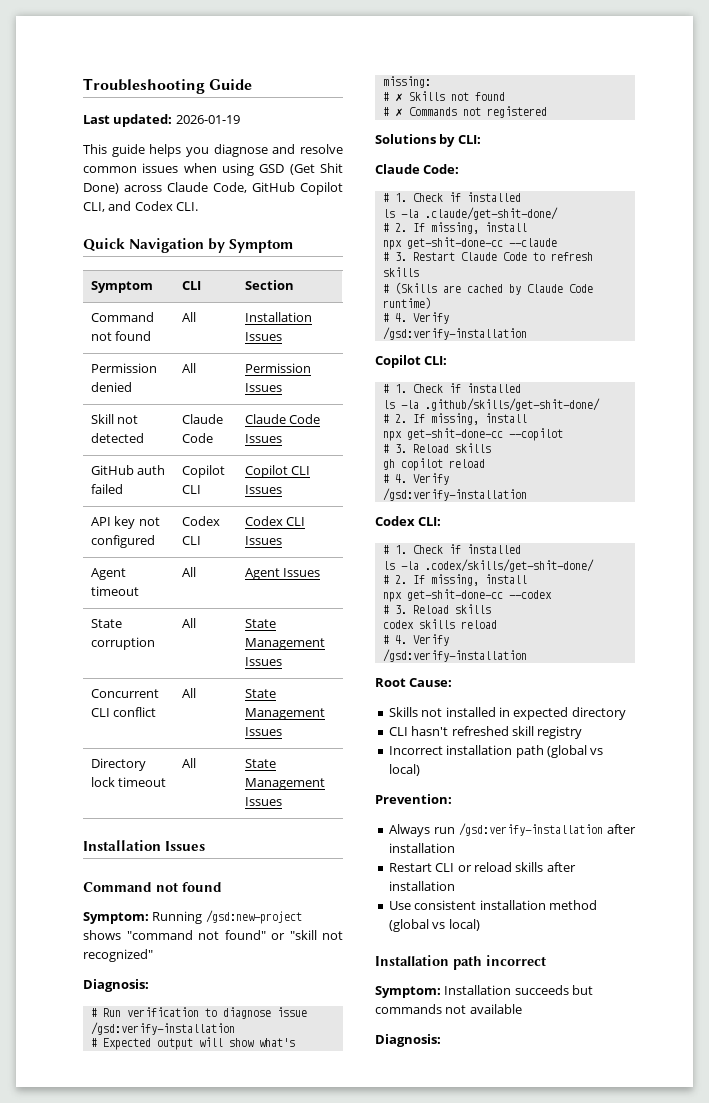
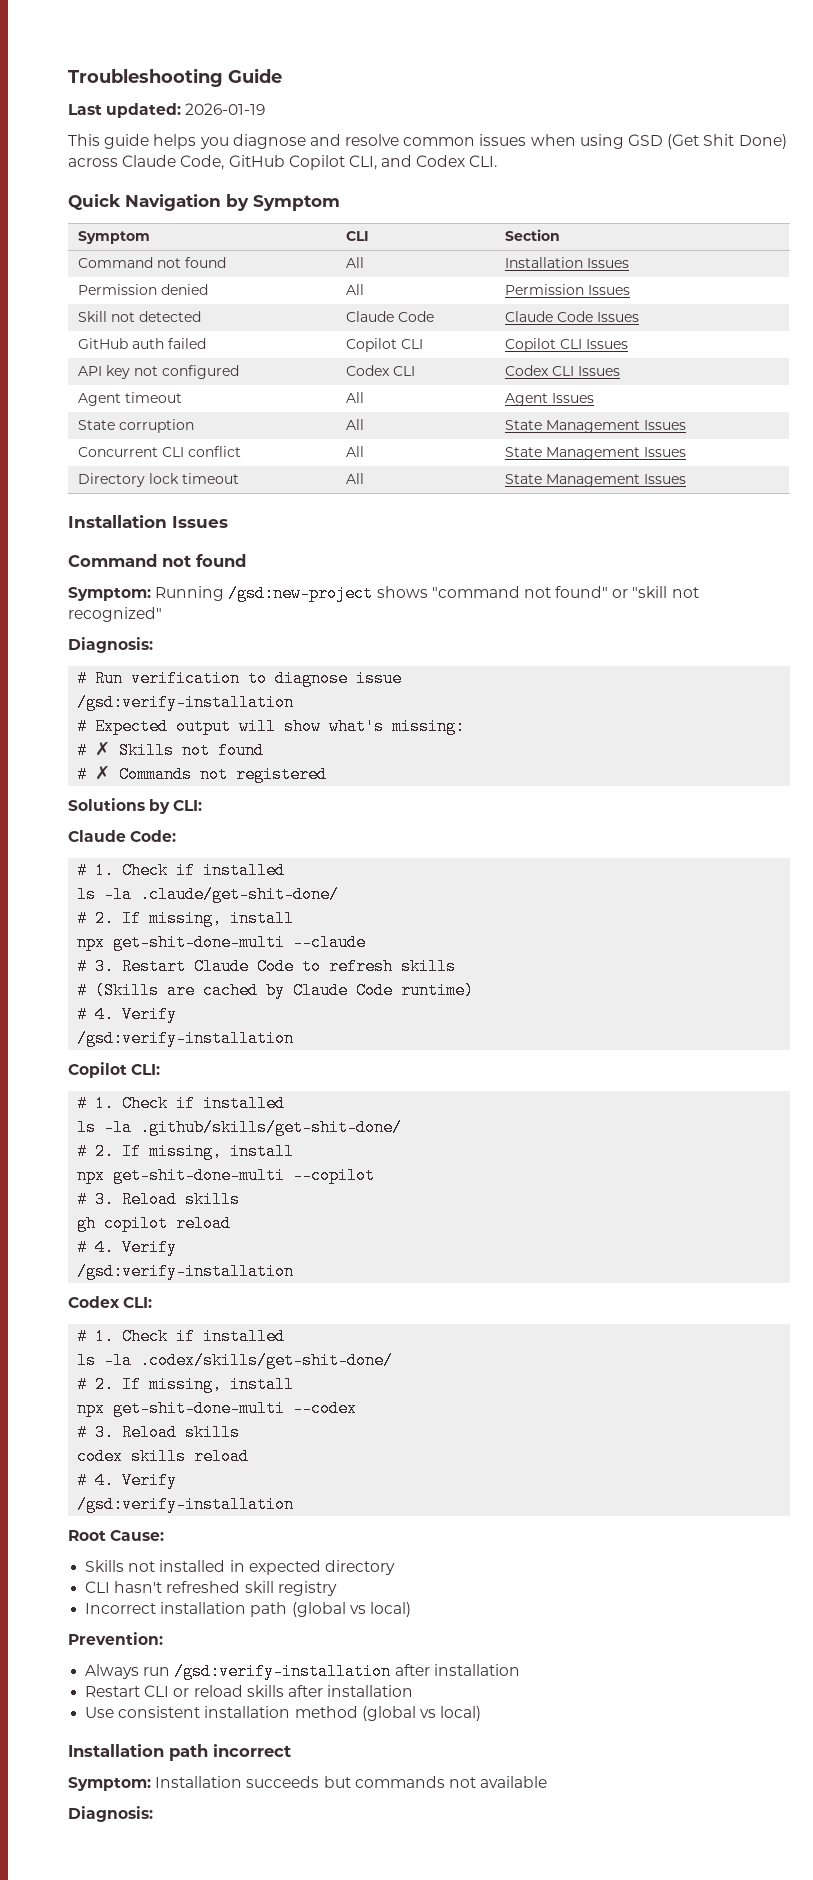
[406,237,503,249] get-shit-done-cc -> [113,934,286,951] get-shit-done-multi
[406,428,503,440] get-shit-done-cc -> [113,1167,286,1184] get-shit-done-multi
[406,589,503,601] get-shit-done-cc -> [113,1400,286,1417] get-shit-done-multi

